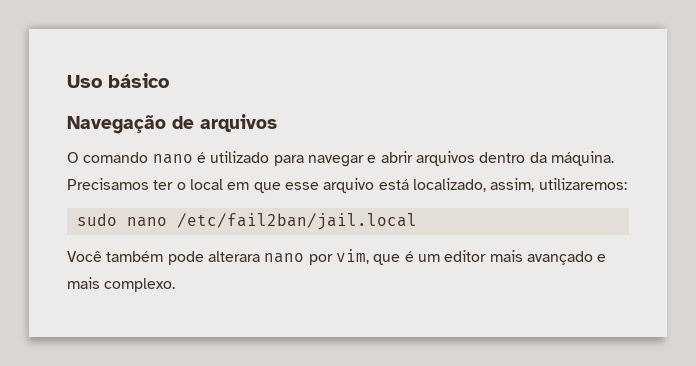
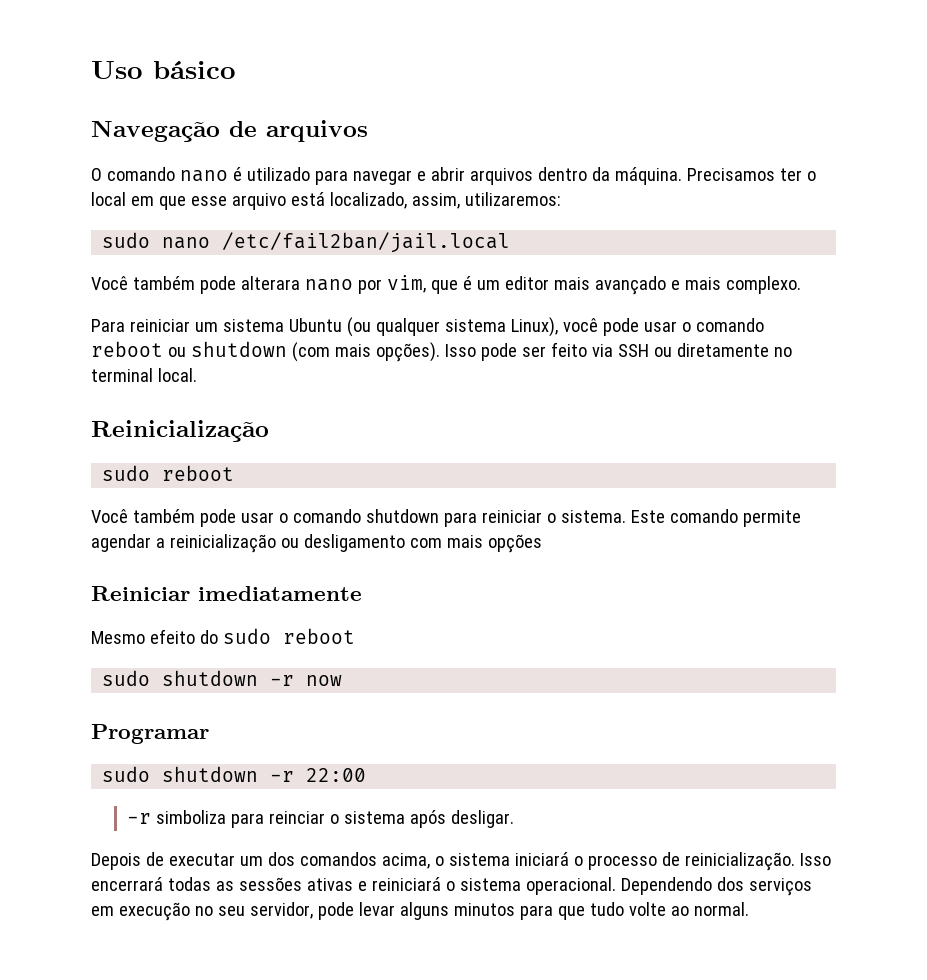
(176, 285) none -> [91,317,764,337] [91,341,792,362] [91,368,197,382] [91,420,269,442] [102,465,235,481] [91,509,801,527] [91,534,542,553] [91,586,362,601] [91,628,355,644] [102,670,343,686] [91,724,209,744] [102,766,367,782] [127,810,515,828] [91,852,831,871] [91,877,812,896] [91,902,749,921] // Para reiniciar um sistema Ubuntu (ou qualquer sistema Linux), você pode usar o comando reboot ou shutdown (com mais opções). Isso pode ser feito via SSH ou diretamente no terminal local. // Reinicialização // sudo reboot // Você também pode usar o comando shutdown para reiniciar o sistema. Este comando permite agendar a reinicialização ou desligamento com mais opções // Reiniciar imediatamente // Mesmo efeito do sudo reboot // sudo shutdown -r now // Programar // sudo shutdown -r 22:00 // -r simboliza para reinciar o sistema após desligar. // Depois de executar um dos comandos acima, o sistema iniciará o processo de reinicialização. Isso encerrará todas as sessões ativas e reiniciará o sistema operacional. Dependendo dos serviços em execução no seu servidor, pode levar alguns minutos para que tudo volte ao normal.

